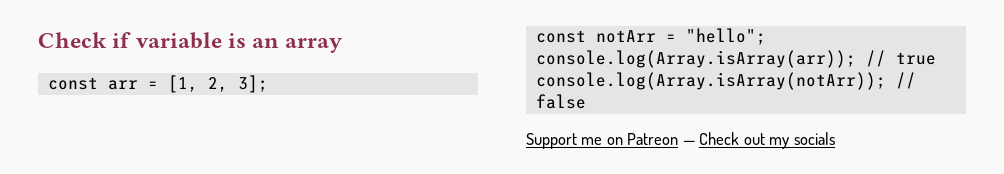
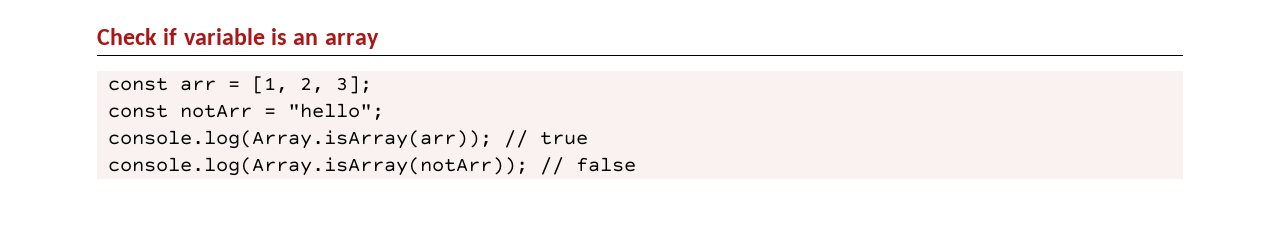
[526,132,835,149] // Support me on Patreon — Check out my socials -> (637, 164) none

